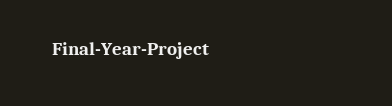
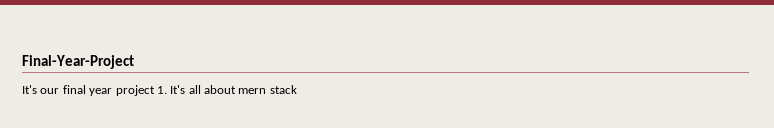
(209, 50) none -> [22,85,297,96] // It's our final year project 1. It's all about mern stack

